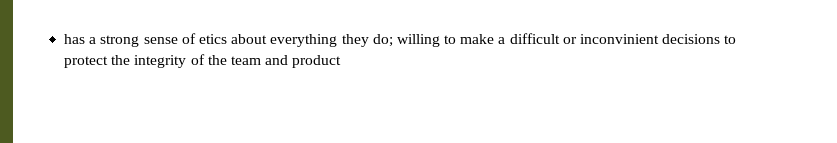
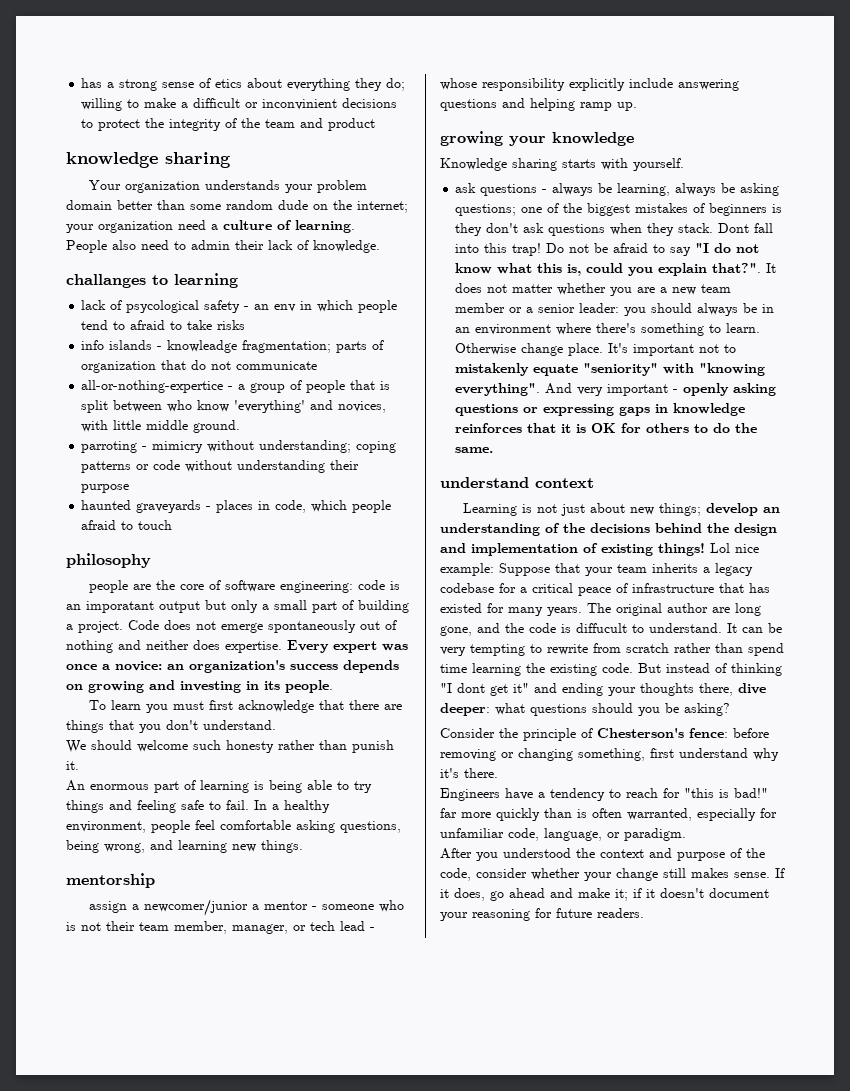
(342, 61) none -> [66,152,231,168] [88,180,367,193] [66,200,408,213] [66,220,355,233] [66,240,380,253] [66,273,238,288] [81,300,398,313] [81,320,246,330] [81,340,385,353] [81,360,318,373] [81,380,391,393] [81,400,387,413] [81,420,241,433] [81,440,397,453] [81,460,360,473] [81,484,130,493] [81,500,392,513] [81,520,173,530] [66,553,151,568] [88,580,400,593] [66,600,409,613] [66,620,397,633] [66,640,408,653] [66,660,399,673] [66,680,333,693] [88,700,402,713] [66,720,276,733] [66,740,394,753] [66,761,79,770] [66,780,372,793] [66,800,330,813] [66,820,401,833] [66,840,303,853] [66,873,155,888] [88,899,404,916] [66,921,375,934] [440,78,739,91] [440,98,637,111] [440,131,634,146] [440,158,684,171] [455,183,780,196] [455,203,783,216] [455,223,774,236] [455,243,760,256] [455,263,777,276] [455,283,732,296] [455,303,775,316] [455,323,761,336] [455,343,737,356] [455,363,766,376] [455,383,777,396] [455,403,746,416] [455,423,758,433] [455,447,494,453] [440,477,594,488] [462,503,780,516] [440,523,777,536] [440,543,759,556] [440,563,753,576] [440,583,770,596] [440,603,761,616] [440,623,782,636] [440,643,784,656] [440,663,782,676] [440,683,766,696] [440,703,730,716] [440,728,769,741] [440,748,779,761] [440,768,498,778] [440,788,768,801] [440,808,777,821] [440,828,686,841] [440,848,765,861] [440,868,785,881] [440,888,769,901] [440,908,644,921] // knowledge sharing // Your organization understands your problem domain better than some random dude on the internet; your organization need a culture of learning. // People also need to admin their lack of knowledge. // challanges to learning // lack of psycological safety - an env in which people tend to afraid to take risks // info islands - knowleadge fragmentation; parts of organization that do not communicate // all-or-nothing-expertice - a group of people that is split between who know 'everything' and novices, with little middle ground. // parroting - mimicry without understanding; coping patterns or code without understanding their purpose // haunted graveyards - places in code, which people afraid to touch // philosophy // people are the core of software engineering: code is an imporatant output but only a small part of building a project. Code does not emerge spontaneously out of nothing and neither does expertise. Every expert was once a novice: an organization's success depends on growing and investing in its people. // To learn you must first acknowledge that there are things that you don't understand. // We should welcome such honesty rather than punish it. // An enormous part of learning is being able to try things and feeling safe to fail. In a healthy environment, people feel comfortable asking questions, being wrong, and learning new things. // mentorship // assign a newcomer/junior a mentor - someone who is not their team member, manager, or tech lead - whose responsibility explicitly include answering questions and helping ramp up. // growing your knowledge // Knowledge sharing starts with yourself. // ask questions - always be learning, always be asking questions; one of the biggest mistakes of beginners is they don't ask questions when they stack. Dont fall into this trap! Do not be afraid to say "I do not know what this is, could you explain that?". It does not matter whether you are a new team member or a senior leader: you should always be in an environment where there's something to learn. Otherwise change place. It's important not to mistakenly equate "seniority" with "knowing everything". And very important - openly asking questions or expressing gaps in knowledge reinforces that it is OK for others to do the same. // understand context // Learning is not just about new things; develop an understanding of the decisions behind the design and implementation of existing things! Lol nice example: Suppose that your team inherits a legacy codebase for a critical peace of infrastructure that has existed for many years. The original author are long gone, and the code is diffucult to understand. It can be very tempting to rewrite from scratch rather than spend time learning the existing code. But instead of thinking "I dont get it" and ending your thoughts there, dive deeper: what questions should you be asking? // Consider the principle of Chesterson's fence: before removing or changing something, first understand why it's there. // Engineers have a tendency to reach for "this is bad!" far more quickly than is often warranted, especially for unfamiliar code, language, or paradigm. // After you understood the context and purpose of the code, consider whether your change still makes sense. If it does, go ahead and make it; if it doesn't document your reasoning for future readers.

